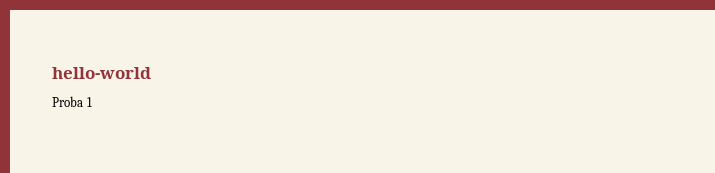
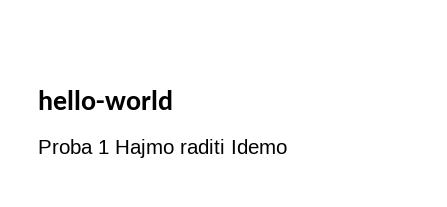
(92, 102) none -> [115,139,287,158] Hajmo raditi Idemo

